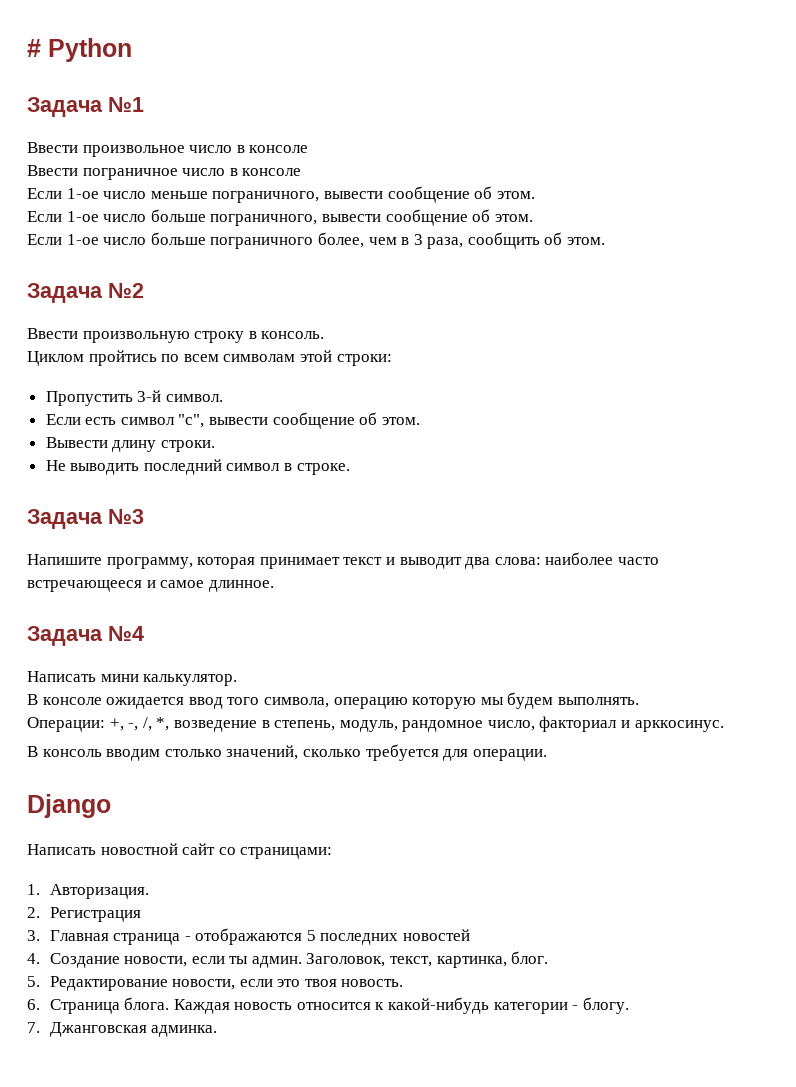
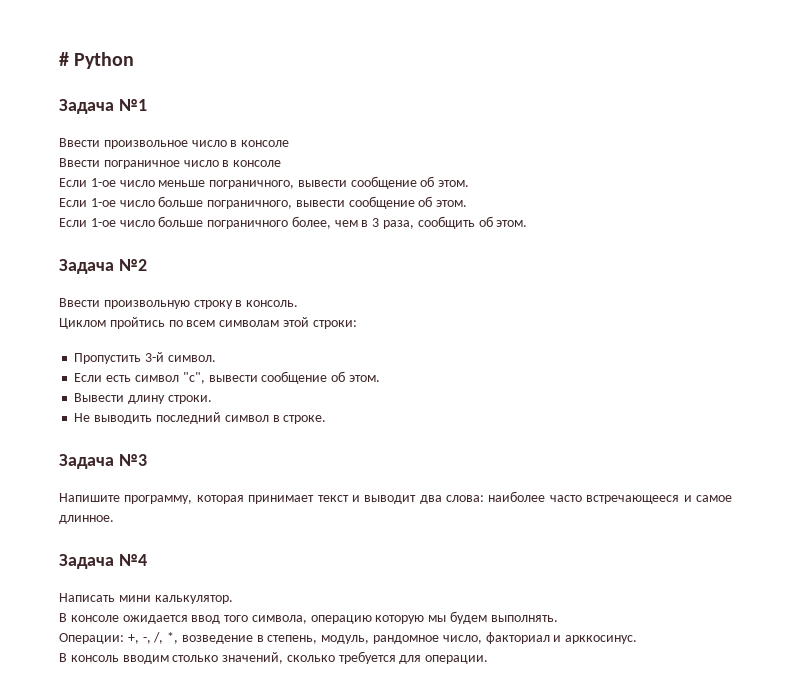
[27,794,111,818] [27,843,333,859] [27,884,149,899] [27,907,141,922] [27,928,471,945] [27,951,549,968] [27,976,404,991] [27,997,629,1014] [27,1022,218,1037] // Django // Написать новостной сайт со страницами: // 1. Авторизация. // 2. Регистрация // 3. Главная страница - отображаются 5 последних новостей // 4. Создание новости, если ты админ. Заголовок, текст, картинка, блог. // 5. Редактирование новости, если это твоя новость. // 6. Страница блога. Каждая новость относится к какой-нибудь категории - блогу. // 7. Джанговская админка. -> (489, 659) none

